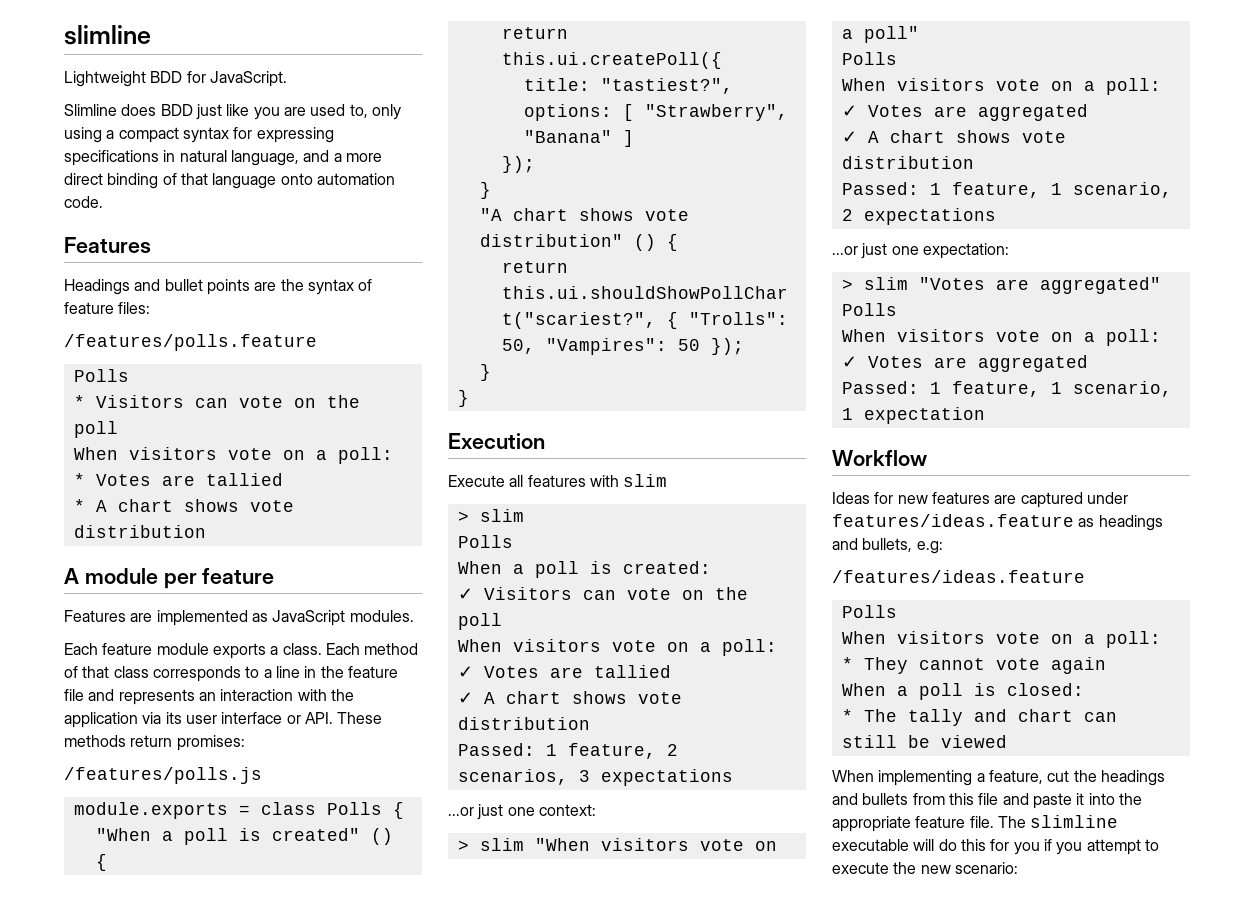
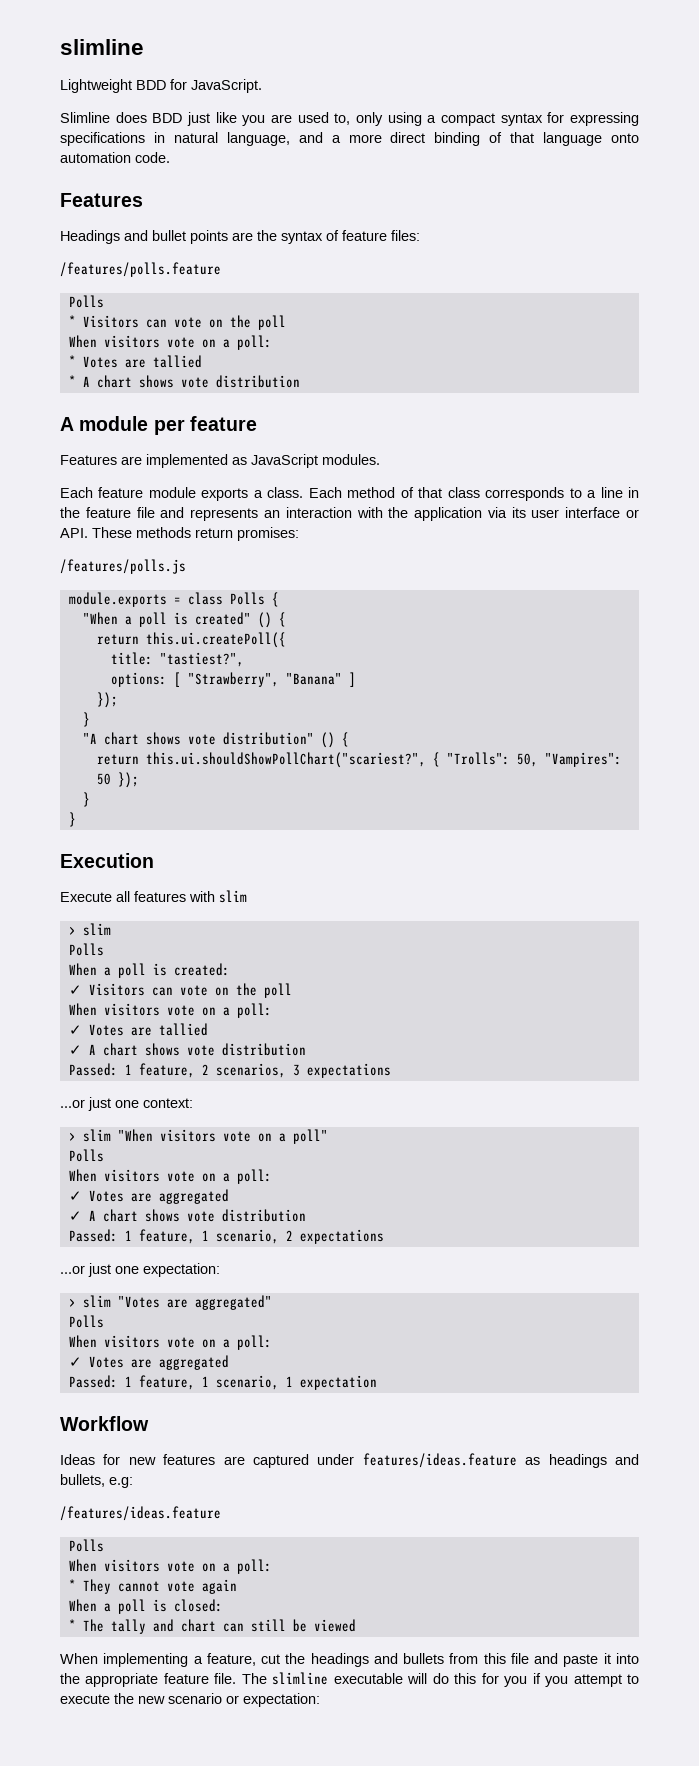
[954,862,1018,874] scenario: -> [168,1693,320,1707] scenario or expectation:

